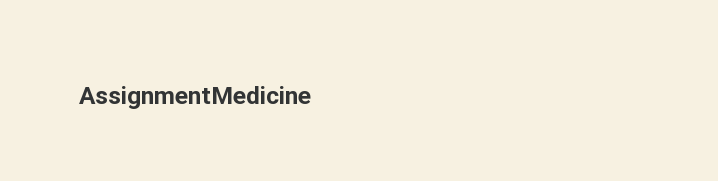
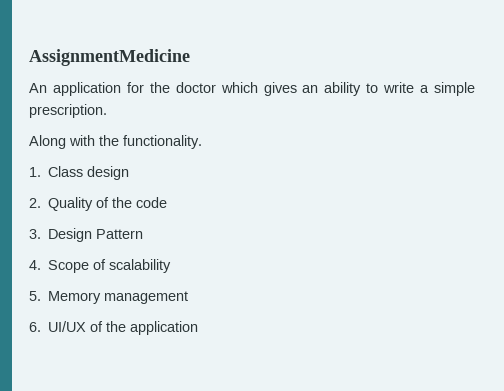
(311, 97) none -> [29,82,476,96] [29,104,107,118] [29,135,202,149] [29,166,130,180] [29,197,168,211] [29,228,144,242] [29,259,172,273] [29,291,189,304] [29,321,199,335] // An application for the doctor which gives an ability to write a simple prescription. // Along with the functionality. // 1. Class design // 2. Quality of the code // 3. Design Pattern // 4. Scope of scalability // 5. Memory management // 6. UI/UX of the application

